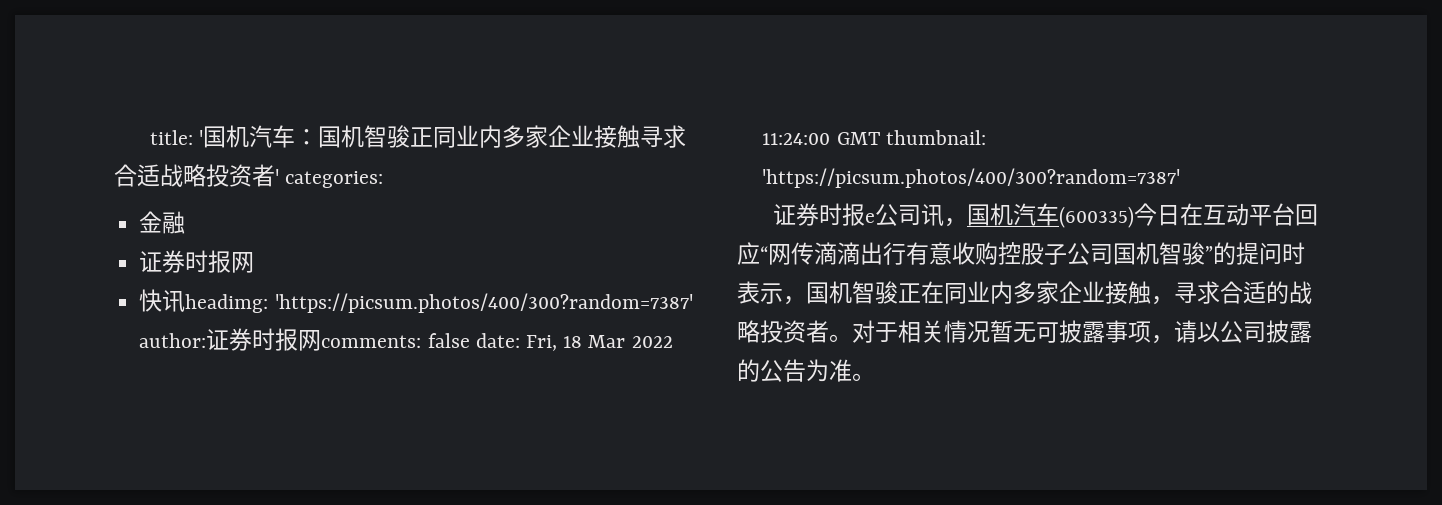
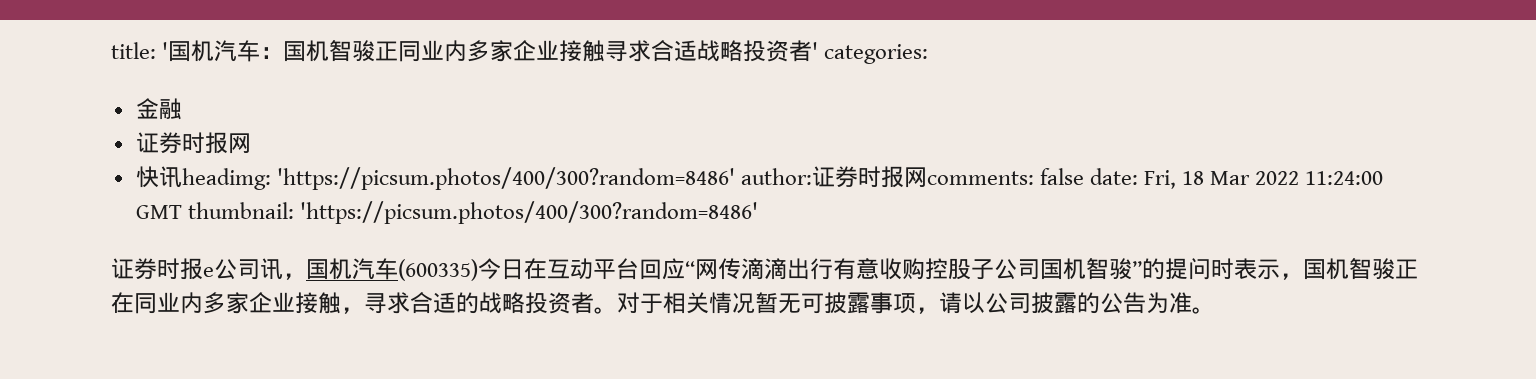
[274,293,693,313] 'https://picsum.photos/400/300?random=7387' -> [276,167,735,190] 'https://picsum.photos/400/300?random=8486'
[762,168,1181,188] 'https://picsum.photos/400/300?random=7387' -> [299,201,758,224] 'https://picsum.photos/400/300?random=8486'

